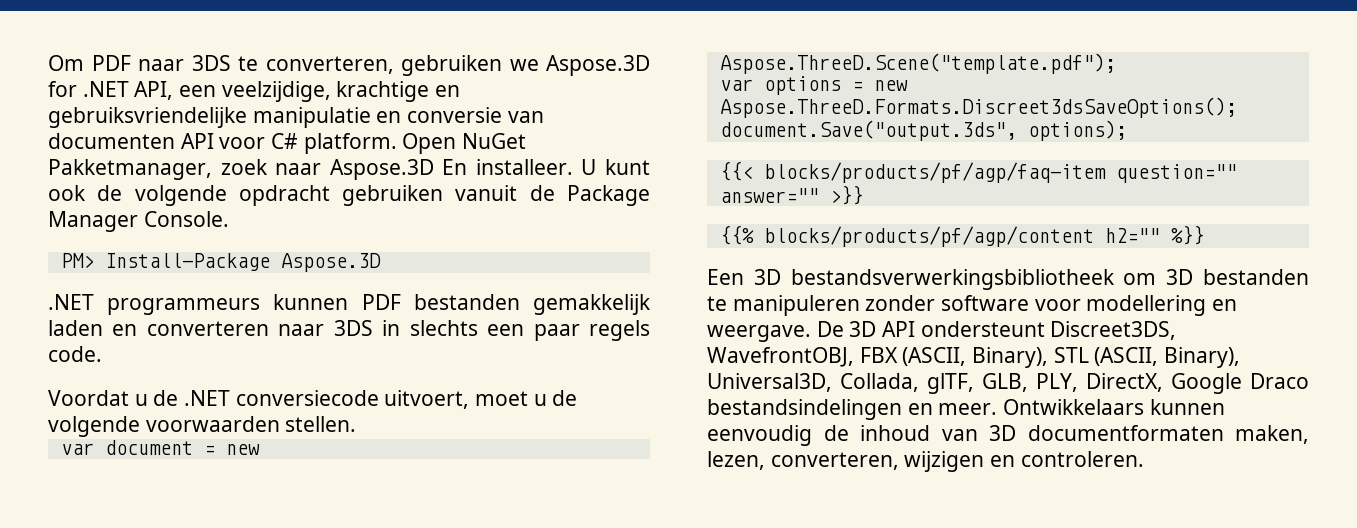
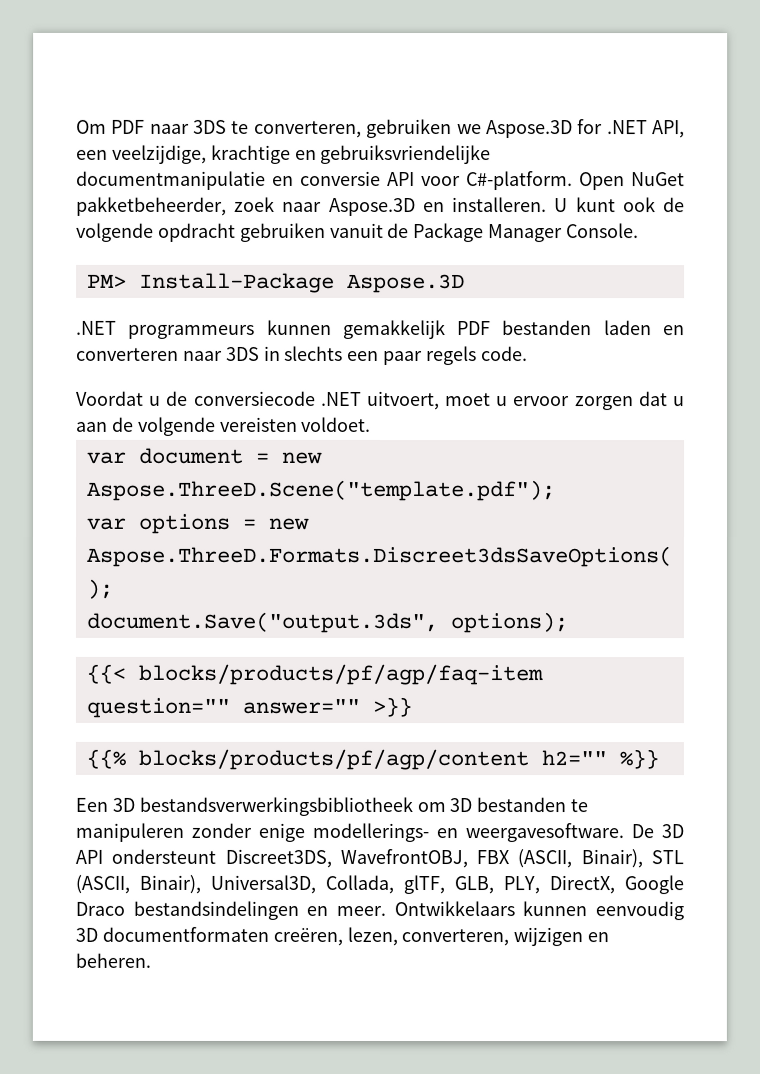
[252,107,371,128] manipulatie -> [76,170,266,190] documentmanipulatie
[507,111,544,123] [48,133,397,154] van documenten API voor C# platform. -> [387,171,573,191] API voor C#-platform.
[48,159,212,180] Pakketmanager, -> [76,196,227,216] pakketbeheerder,
[442,159,573,175] En installeer. -> [422,197,548,213] en installeren.
(349, 302) none -> [342,319,446,340] gemakkelijk
[533,294,651,315] gemakkelijk -> (593, 328) none
[184,390,379,406] .NET conversiecode -> [193,390,362,406] conversiecode .NET
[552,390,578,406] [48,416,357,437] de volgende voorwaarden stellen. -> [513,391,685,411] [76,416,372,436] ervoor zorgen dat u aan de volgende vereisten voldoet.
[941,295,1238,316] [707,325,811,342] software voor modellering en weergave. -> [258,822,624,843] enige modellerings- en weergavesoftware.
[972,347,1049,368] Binary), -> [580,849,643,869] Binair),
[1164,347,1241,368] Binary), -> [139,874,201,894] Binair),
[823,425,978,441] de inhoud van -> (685, 911) none
[1235,425,1309,444] maken, -> [272,927,343,946] creëren,
[1020,451,1144,467] controleren. -> [75,952,151,968] beheren.

